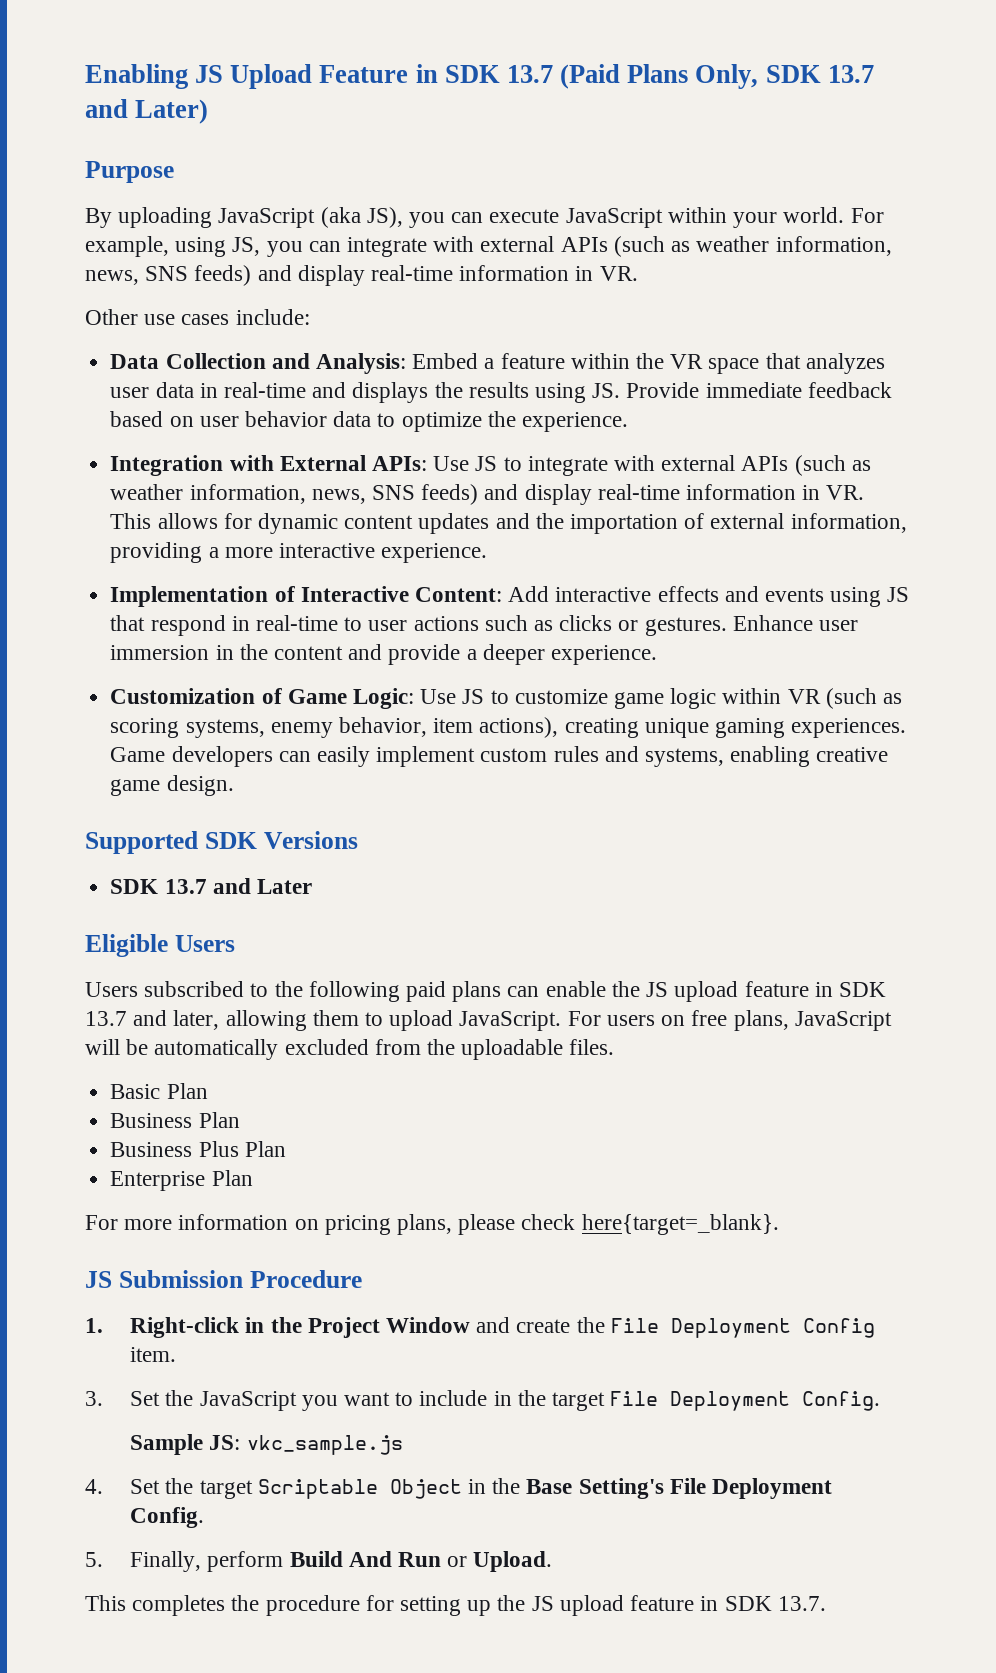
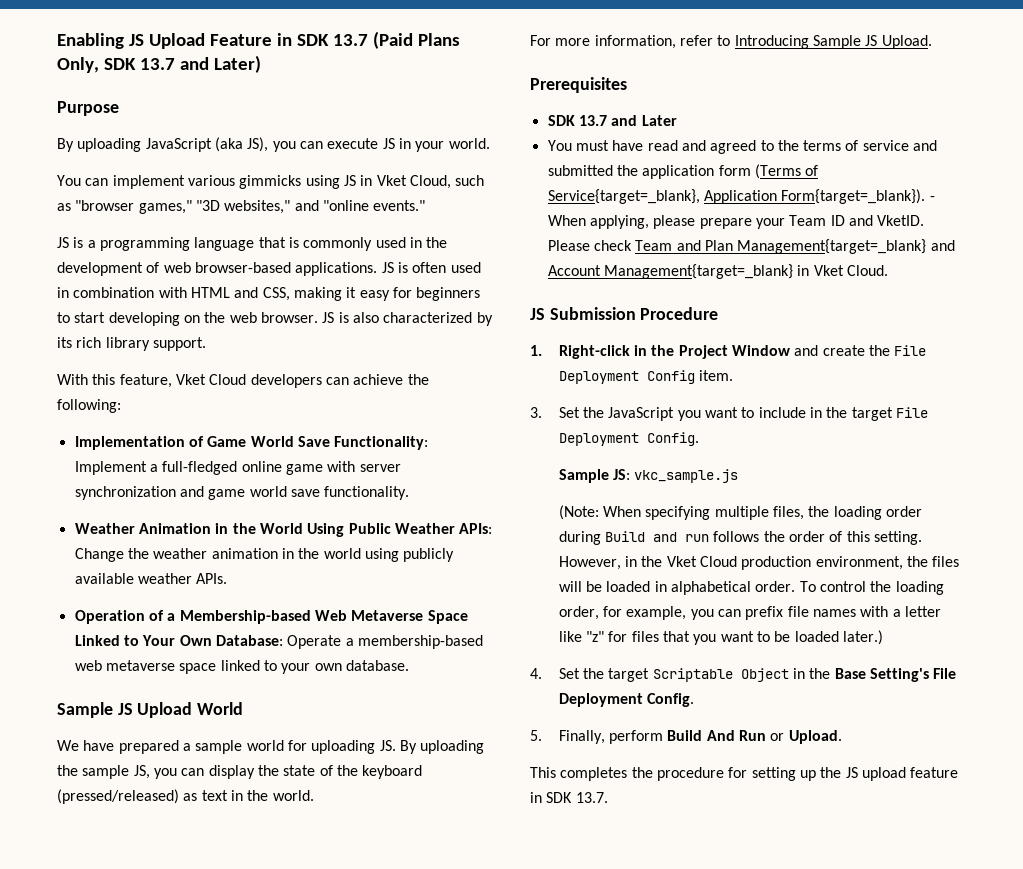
[565,207,727,228] JavaScript within -> [382,138,411,149] JS in
[850,208,884,223] [85,236,892,257] [85,265,638,286] [85,309,310,325] [110,353,885,374] [110,382,892,403] [110,411,628,432] [110,455,871,476] [110,484,865,505] [110,513,907,534] [110,542,488,563] [110,586,910,607] [110,615,859,636] [110,644,657,665] [110,688,903,709] [110,717,907,738] [110,746,889,767] [110,775,234,796] [85,831,358,854] [110,878,312,894] [85,934,235,957] [85,981,886,1002] [85,1010,892,1031] [85,1039,615,1060] [110,1083,208,1099] [110,1112,240,1128] [110,1141,286,1157] [110,1170,253,1191] [85,1214,779,1235] For example, using JS, you can integrate with external APIs (such as weather information, news, SNS feeds) and display real-time information in VR. // Other use cases include: // Data Collection and Analysis: Embed a feature within the VR space that analyzes user data in real-time and displays the results using JS. Provide immediate feedback based on user behavior data to optimize the experience. // Integration with External APIs: Use JS to integrate with external APIs (such as weather information, news, SNS feeds) and display real-time information in VR. This allows for dynamic content updates and the importation of external information, providing a more interactive experience. // Implementation of Interactive Content: Add interactive effects and events using JS that respond in real-time to user actions such as clicks or gestures. Enhance user immersion in the content and provide a deeper experience. // Customization of Game Logic: Use JS to customize game logic within VR (such as scoring systems, enemy behavior, item actions), creating unique gaming experiences. Game developers can easily implement custom rules and systems, enabling creative game design. // Supported SDK Versions // SDK 13.7 and Later // Eligible Users // Users subscribed to the following paid plans can enable the JS upload feature in SDK 13.7 and later, allowing them to upload JavaScript. For users on free plans, JavaScript will be automatically excluded from the uploadable files. // Basic Plan // Business Plan // Business Plus Plan // Enterprise Plan // For more information on pricing plans, please check here{target=_blank}. -> [57,175,485,189] [57,200,426,214] [57,237,448,251] [57,262,481,276] [57,287,481,301] [57,312,493,326] [57,337,206,351] [57,374,429,388] [57,399,121,413] [74,436,429,450] [74,461,401,475] [74,486,410,500] [74,523,493,537] [74,548,455,562] [74,573,228,584] [74,610,468,624] [74,635,483,649] [74,660,409,674] [57,702,244,718] [57,740,485,754] [57,765,423,779] [57,789,314,804] [530,35,932,49] [530,77,627,93] [547,115,677,126] [547,140,938,154] [547,164,819,179] [547,189,935,204] [547,215,925,229] [547,239,955,254] [547,264,888,279] // You can implement various gimmicks using JS in Vket Cloud, such as "browser games," "3D websites," and "online events." // JS is a programming language that is commonly used in the development of web browser-based applications. JS is often used in combination with HTML and CSS, making it easy for beginners to start developing on the web browser. JS is also characterized by its rich library support. // With this feature, Vket Cloud developers can achieve the following: // Implementation of Game World Save Functionality: Implement a full-fledged online game with server synchronization and game world save functionality. // Weather Animation in the World Using Public Weather APIs: Change the weather animation in the world using publicly available weather APIs. // Operation of a Membership-based Web Metaverse Space Linked to Your Own Database: Operate a membership-based web metaverse space linked to your own database. // Sample JS Upload World // We have prepared a sample world for uploading JS. By uploading the sample JS, you can display the state of the keyboard (pressed/released) as text in the world. // For more information, refer to Introducing Sample JS Upload. // Prerequisites // SDK 13.7 and Later // You must have read and agreed to the terms of service and submitted the application form (Terms of Service{target=_blank}, Application Form{target=_blank}). - When applying, please prepare your Team ID and VketID. Please check Team and Plan Management{target=_blank} and Account Management{target=_blank} in Vket Cloud.
(403, 1445) none -> [558,505,922,520] [558,531,922,545] [558,556,960,570] [558,581,944,595] [558,606,941,620] [558,630,883,645] // (Note: When specifying multiple files, the loading order during Build and run follows the order of this setting. However, in the Vket Cloud production environment, the files will be loaded in alphabetical order. To control the loading order, for example, you can prefix file names with a letter like "z" for files that you want to be loaded later.)

